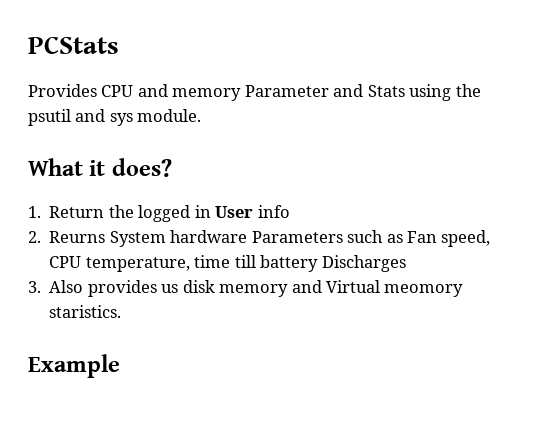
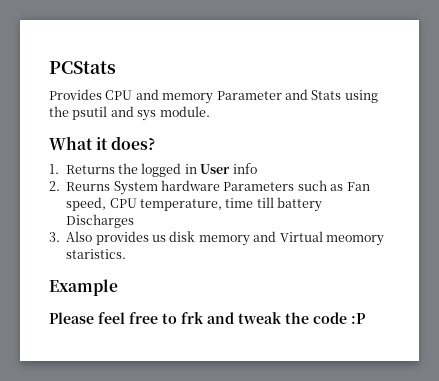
[49,206,105,218] Return -> [65,165,115,174] Returns
(120, 366) none -> [49,312,366,324] // Please feel free to frk and tweak the code :P

